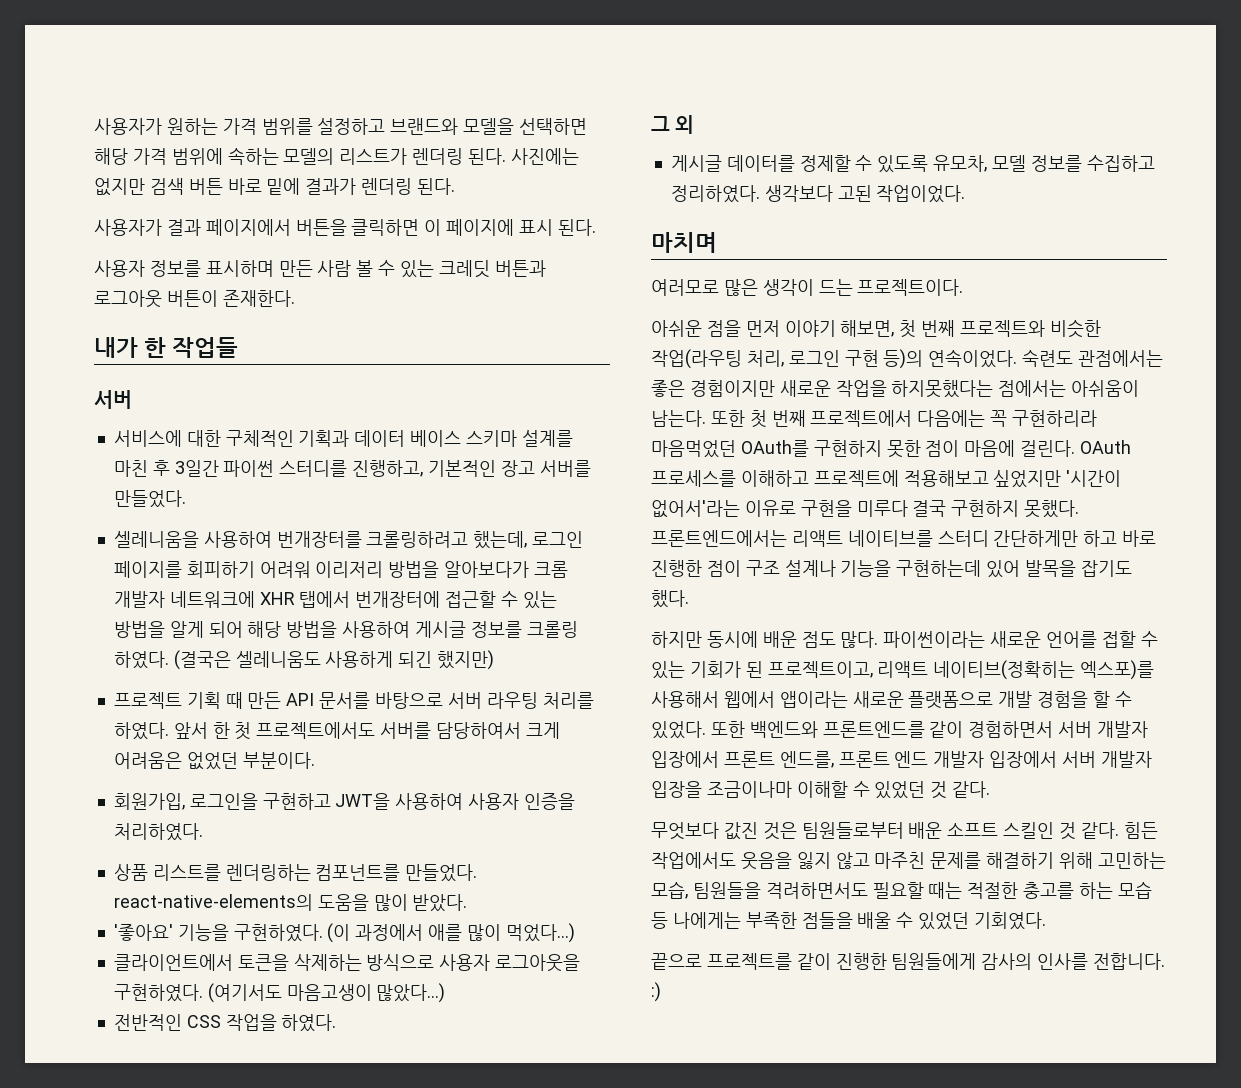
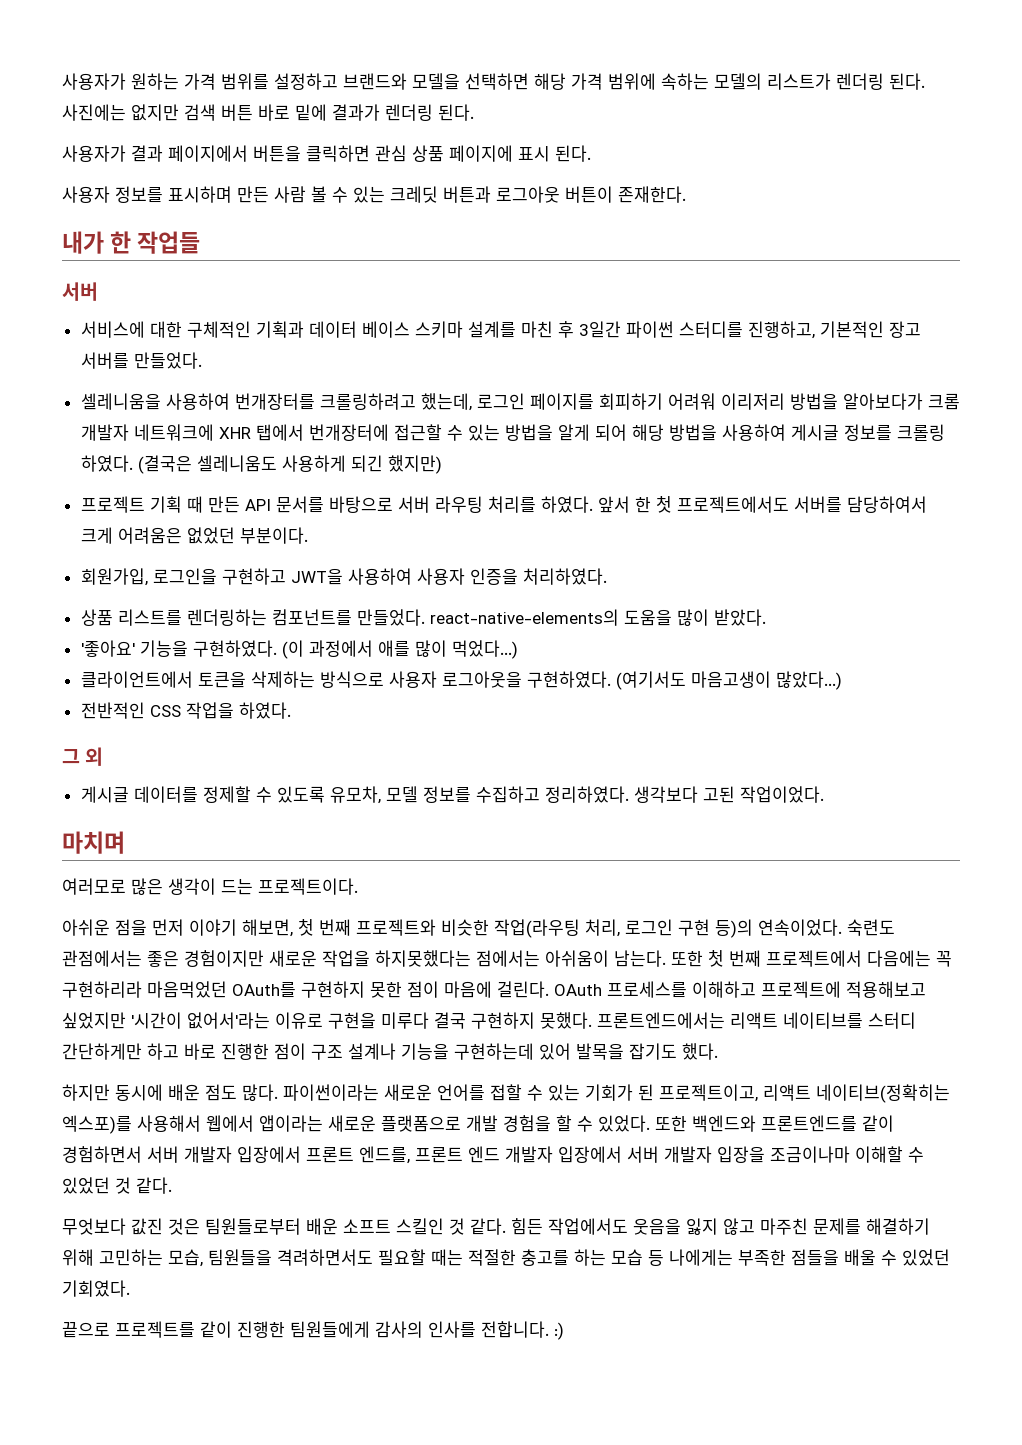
[424,219,442,236] 이 -> [375,145,444,162] 관심 상품

